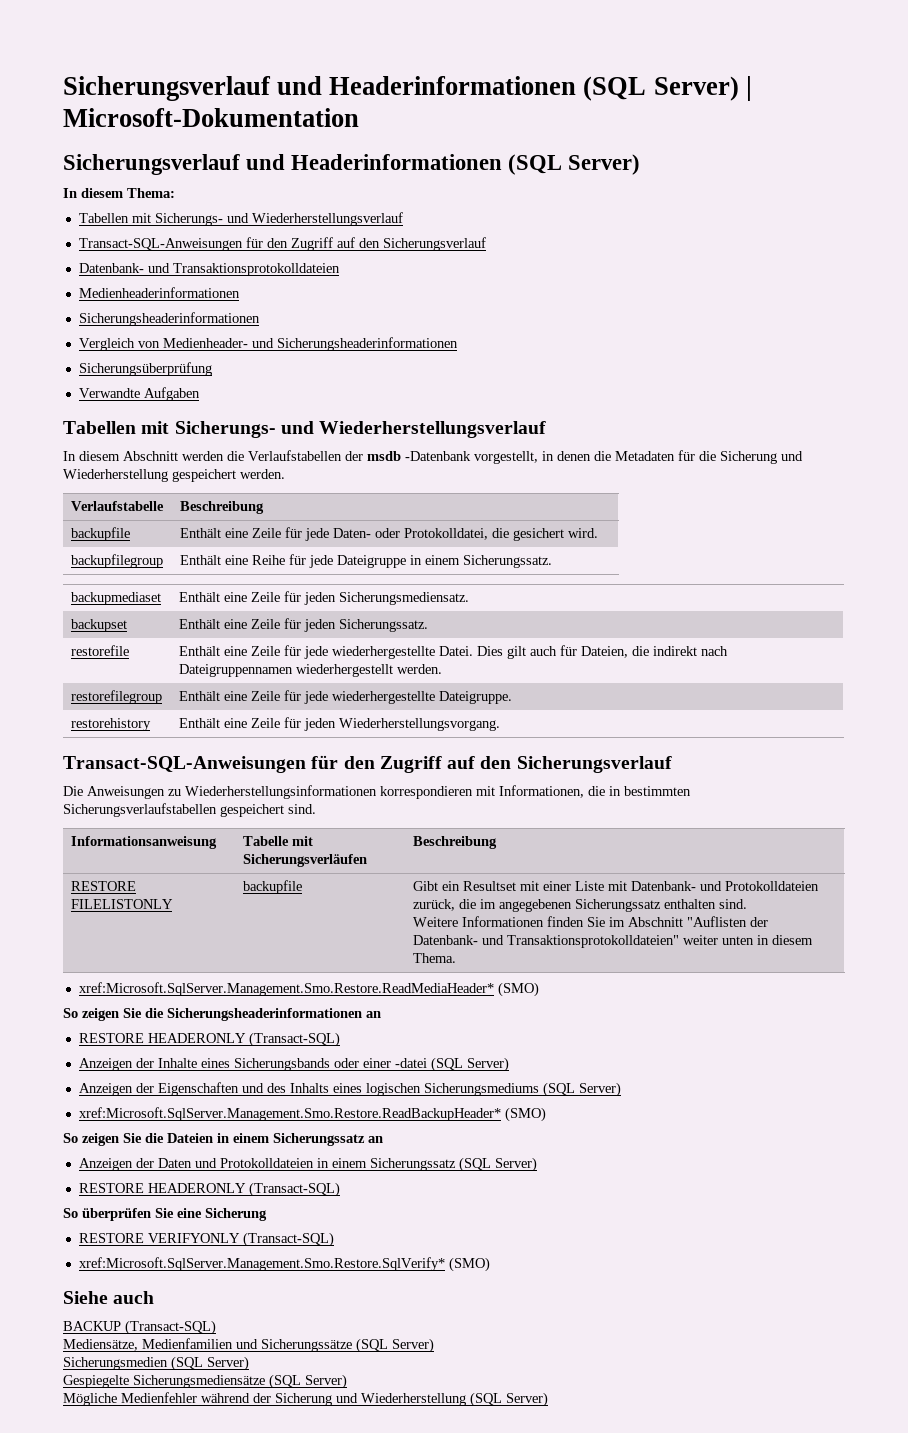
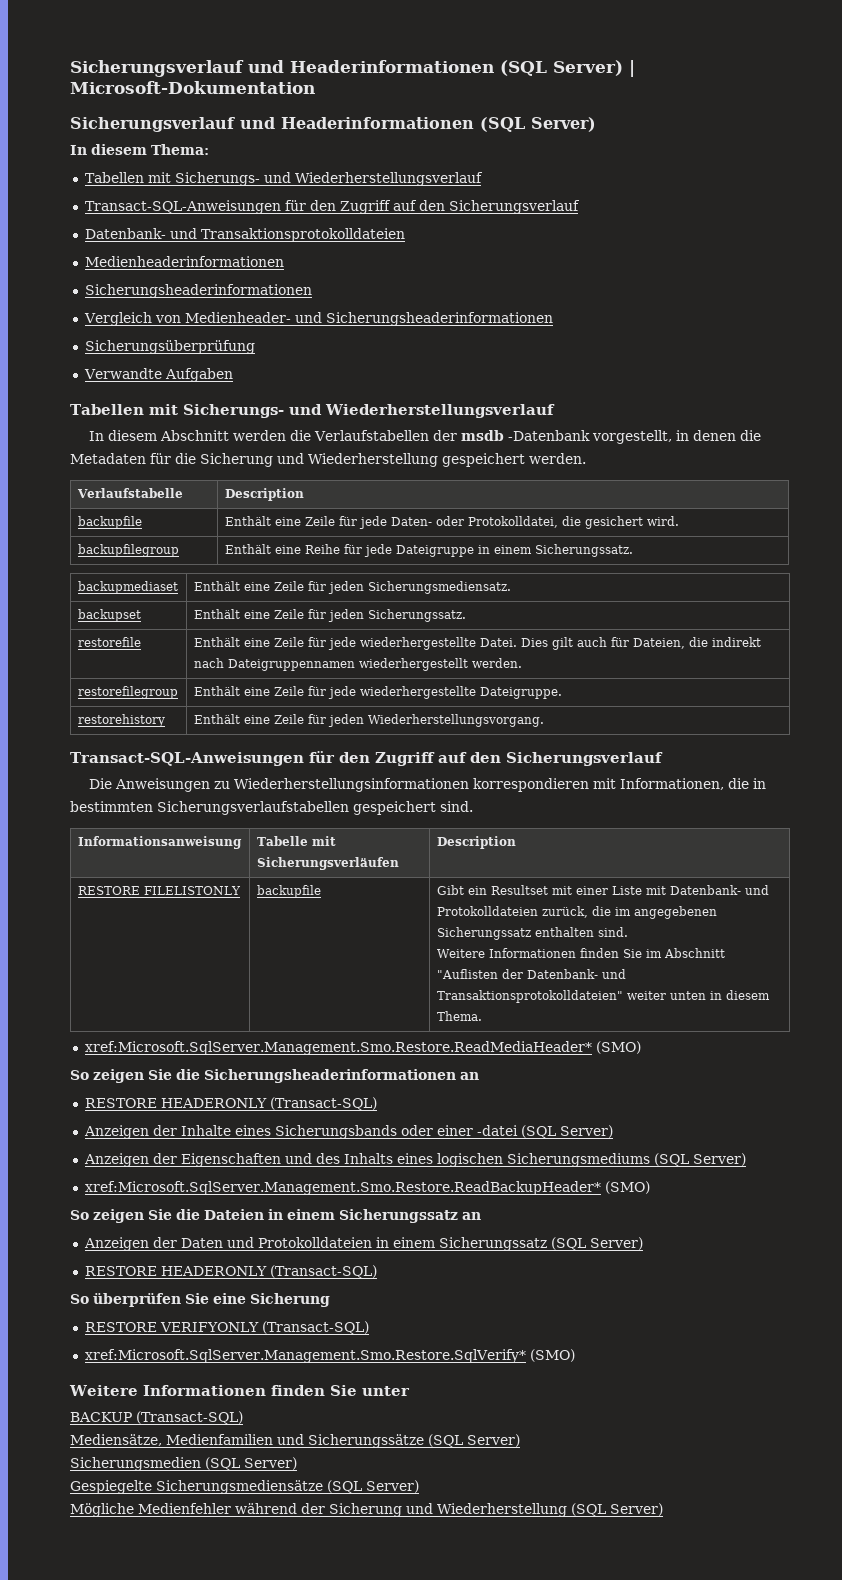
[180,501,265,514] Beschreibung -> [224,488,304,501] Description
[413,836,498,849] Beschreibung -> [436,836,516,849] Description
[63,1291,155,1304] Siehe auch -> [69,1385,410,1396] Weitere Informationen finden Sie unter

